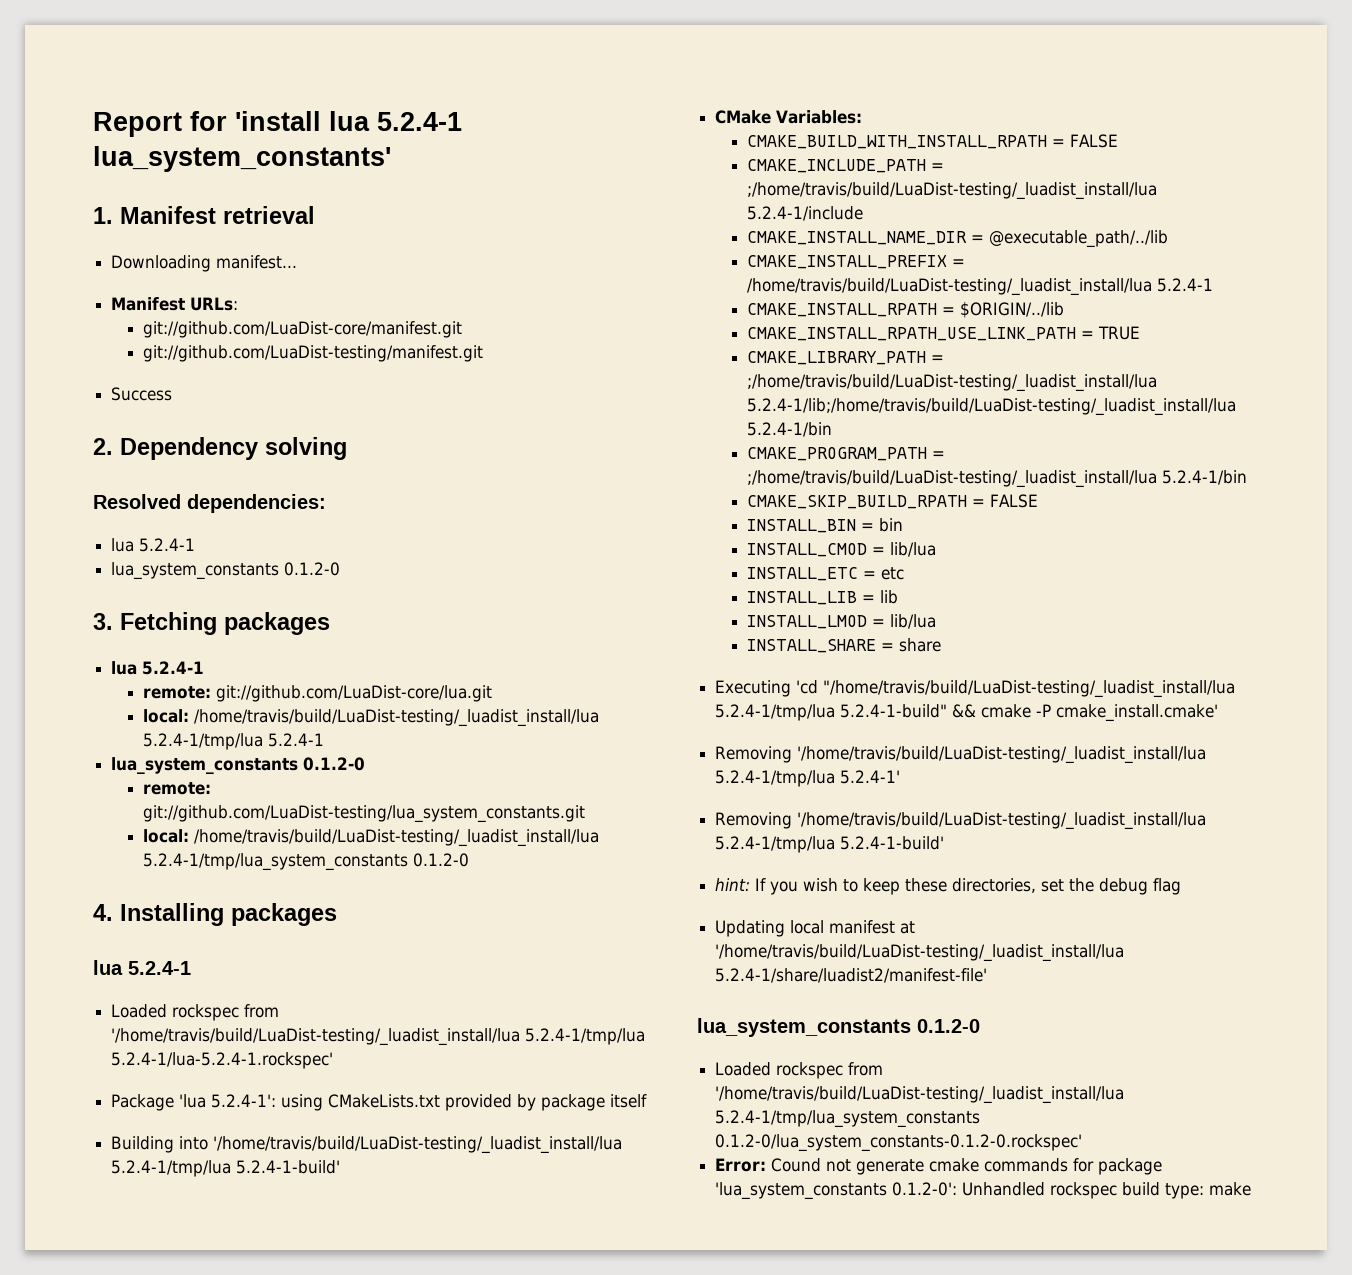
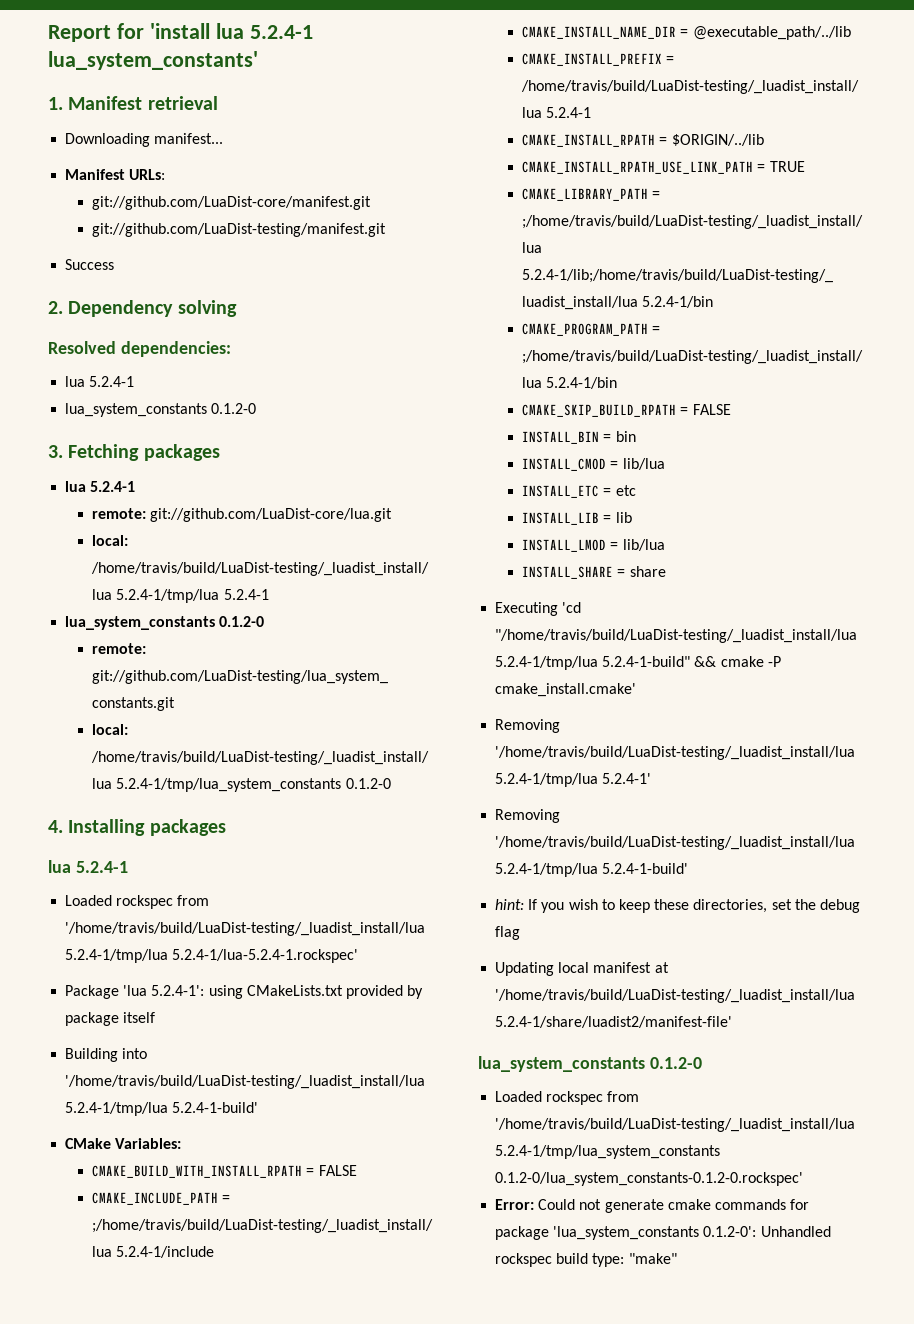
[771,1158,822,1172] Cound -> [538,1199,576,1210] Could
[1209,1182,1252,1196] make -> [628,1253,677,1264] "make"

